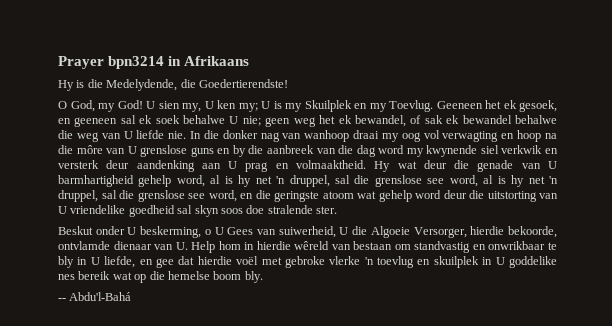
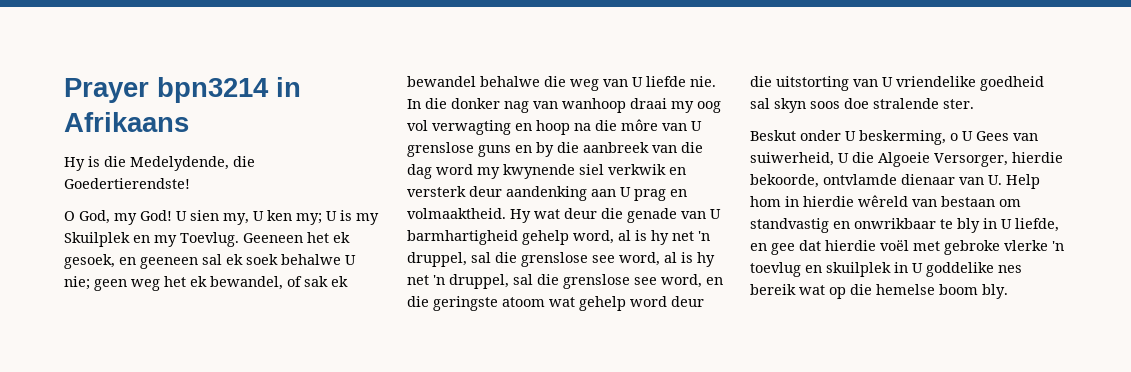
[58,292,132,301] // -- Abdu'l-Bahá -> (1008, 291) none

